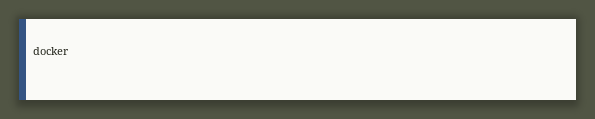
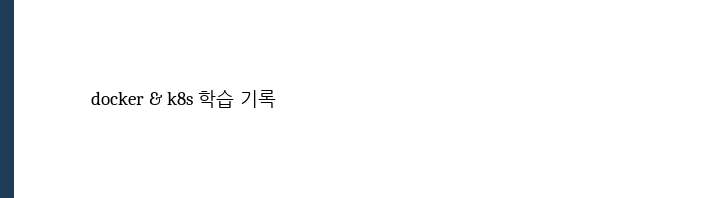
(69, 51) none -> [149,89,276,108] & k8s 학습 기록

